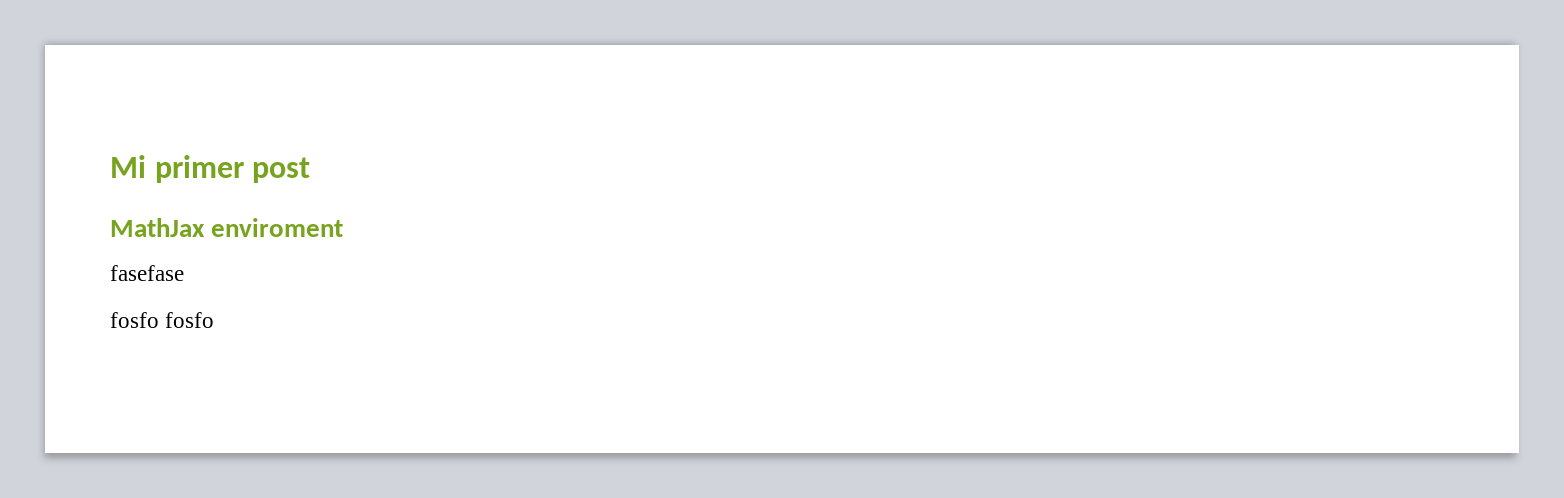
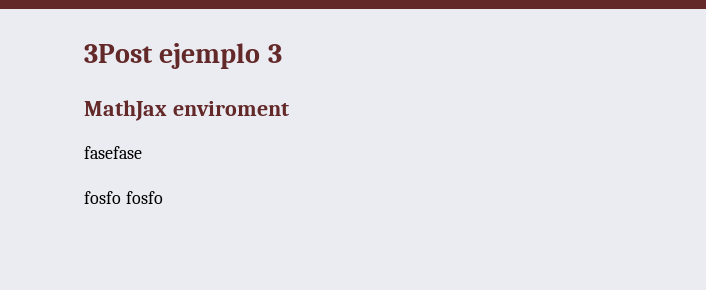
[110,155,311,183] Mi primer post -> [84,43,282,69] 3Post ejemplo 3

